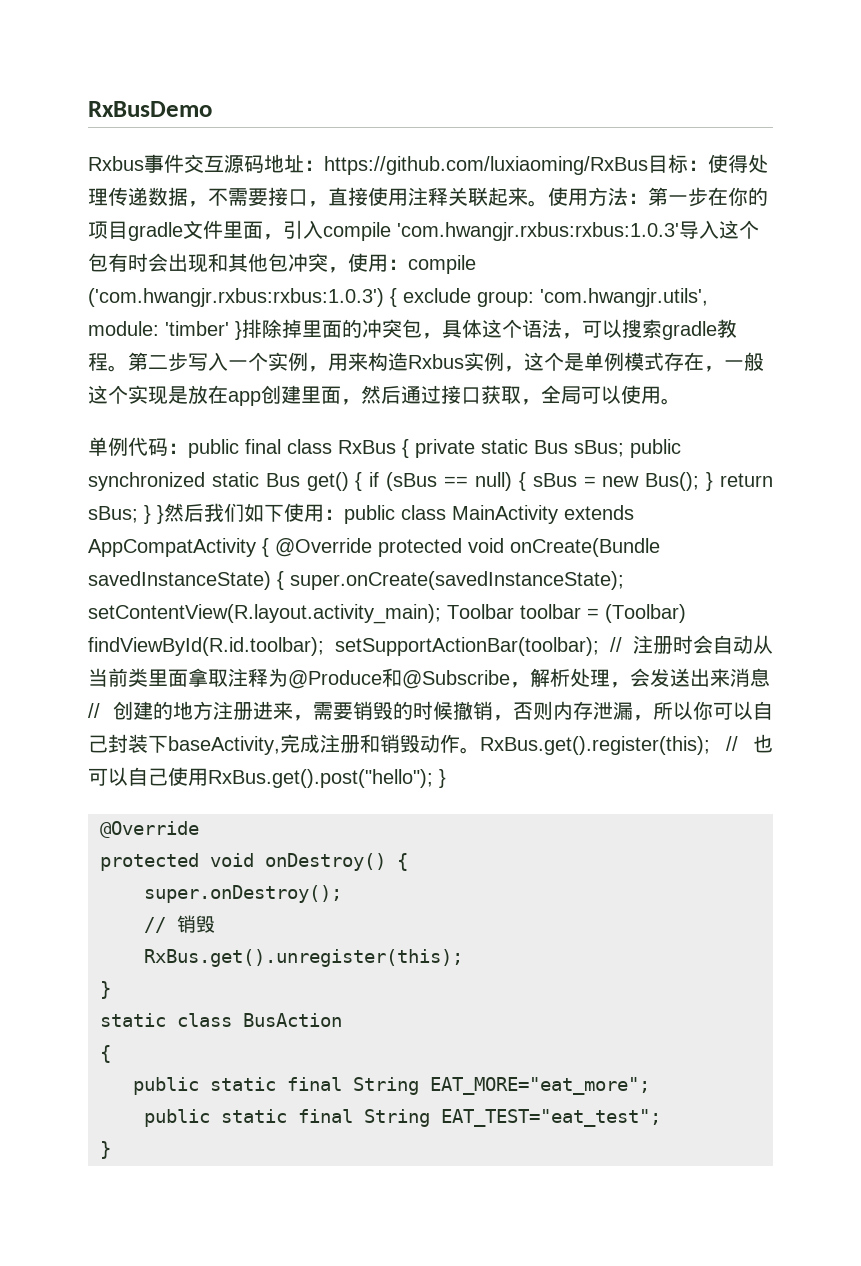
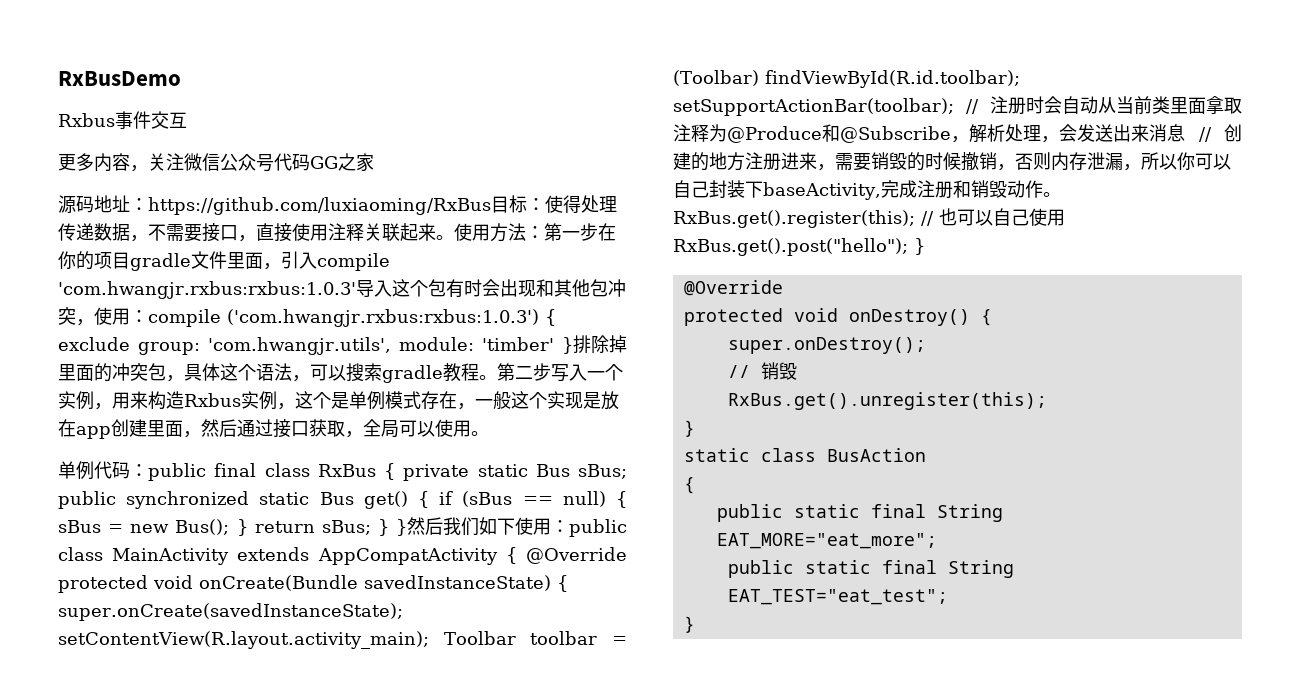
(224, 164) none -> [58,153,374,172] // 更多内容，关注微信公众号代码GG之家 //

